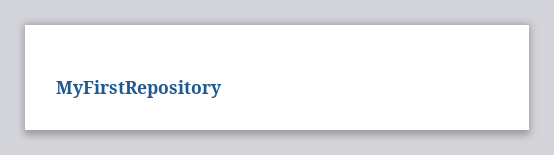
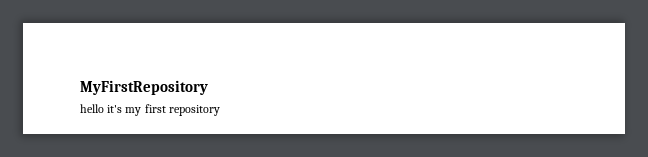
(222, 89) none -> [80,104,220,116] // hello it's my first repository

